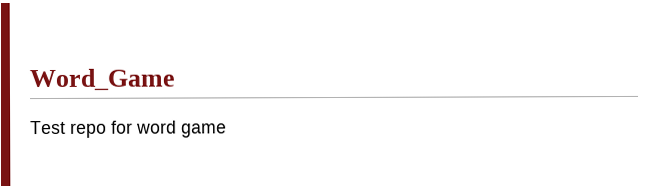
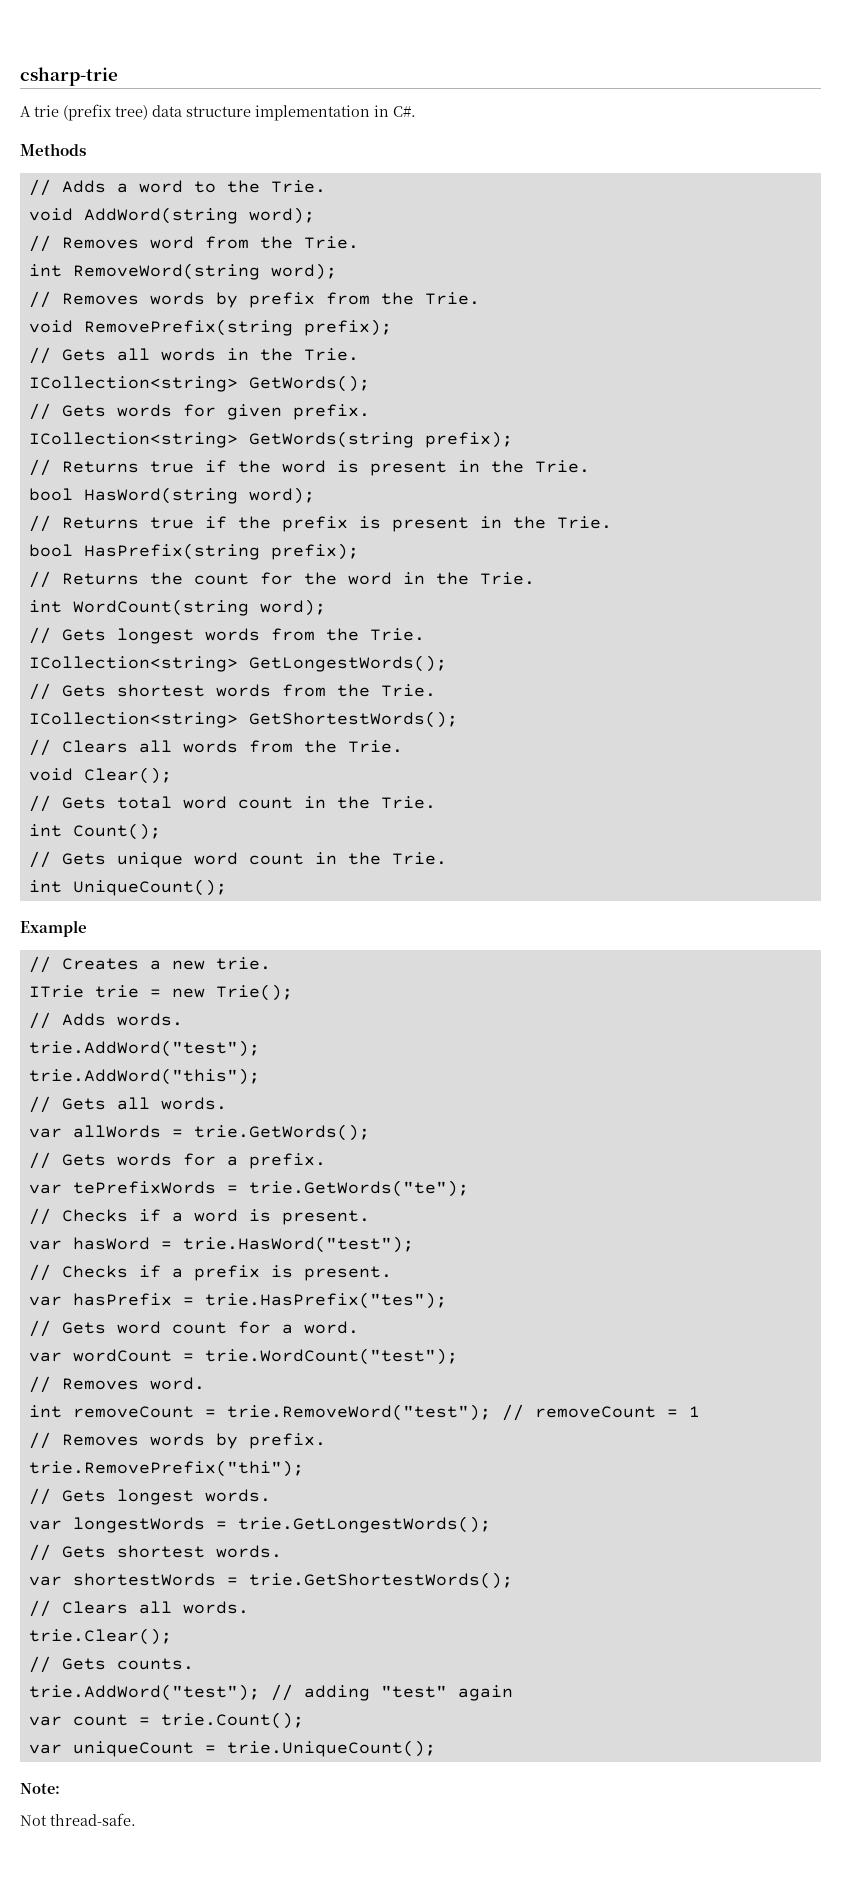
[29,68,175,92] [30,120,227,138] Word_Game // Test repo for word game -> [20,67,118,86] [20,104,416,121] [20,143,86,156] [28,179,326,196] [28,207,315,224] [28,235,359,252] [28,263,337,280] [28,291,480,308] [28,319,392,336] [28,347,359,364] [28,375,370,392] [28,403,370,420] [28,431,513,448] [28,459,590,476] [28,487,315,504] [28,515,612,532] [28,543,359,560] [28,571,535,588] [28,599,326,616] [28,627,425,644] [28,655,447,672] [28,683,436,700] [28,711,458,728] [28,739,403,756] [28,767,172,784] [28,795,436,812] [28,823,161,840] [28,851,447,868] [28,879,227,896] [20,920,87,937] [28,956,271,973] [28,984,293,1001] [28,1012,183,1029] [28,1040,260,1057] [28,1068,260,1085] [28,1096,227,1113] [28,1124,370,1141] [28,1152,326,1169] [28,1180,469,1197] [28,1208,370,1225] [28,1236,414,1253] [28,1264,392,1281] [28,1292,447,1309] [28,1320,359,1337] [28,1348,458,1365] [28,1376,205,1393] [28,1404,700,1421] [28,1432,326,1449] [28,1460,304,1477] [28,1488,271,1505] [28,1516,491,1533] [28,1544,282,1561] [28,1572,513,1589] [28,1600,249,1617] [28,1628,172,1645] [28,1656,194,1673] [28,1684,513,1701] [28,1712,304,1729] [28,1740,436,1757] [20,1783,60,1794] [20,1813,136,1826] csharp-trie // A trie (prefix tree) data structure implementation in C#. // Methods // // Adds a word to the Trie. // void AddWord(string word); // // Removes word from the Trie. // int RemoveWord(string word); // // Removes words by prefix from the Trie. // void RemovePrefix(string prefix); // // Gets all words in the Trie. // ICollection<string> GetWords(); // // Gets words for given prefix. // ICollection<string> GetWords(string prefix); // // Returns true if the word is present in the Trie. // bool HasWord(string word); // // Returns true if the prefix is present in the Trie. // bool HasPrefix(string prefix); // // Returns the count for the word in the Trie. // int WordCount(string word); // // Gets longest words from the Trie. // ICollection<string> GetLongestWords(); // // Gets shortest words from the Trie. // ICollection<string> GetShortestWords(); // // Clears all words from the Trie. // void Clear(); // // Gets total word count in the Trie. // int Count(); // // Gets unique word count in the Trie. // int UniqueCount(); // Example // // Creates a new trie. // ITrie trie = new Trie(); // // Adds words. // trie.AddWord("test"); // trie.AddWord("this"); // // Gets all words. // var allWords = trie.GetWords(); // // Gets words for a prefix. // var tePrefixWords = trie.GetWords("te"); // // Checks if a word is present. // var hasWord = trie.HasWord("test"); // // Checks if a prefix is present. // var hasPrefix = trie.HasPrefix("tes"); // // Gets word count for a word. // var wordCount = trie.WordCount("test"); // // Removes word. // int removeCount = trie.RemoveWord("test"); // removeCount = 1 // // Removes words by prefix. // trie.RemovePrefix("thi"); // // Gets longest words. // var longestWords = trie.GetLongestWords(); // // Gets shortest words. // var shortestWords = trie.GetShortestWords(); // // Clears all words. // trie.Clear(); // // Gets counts. // trie.AddWord("test"); // adding "test" again // var count = trie.Count(); // var uniqueCount = trie.UniqueCount(); // Note: // Not thread-safe.

